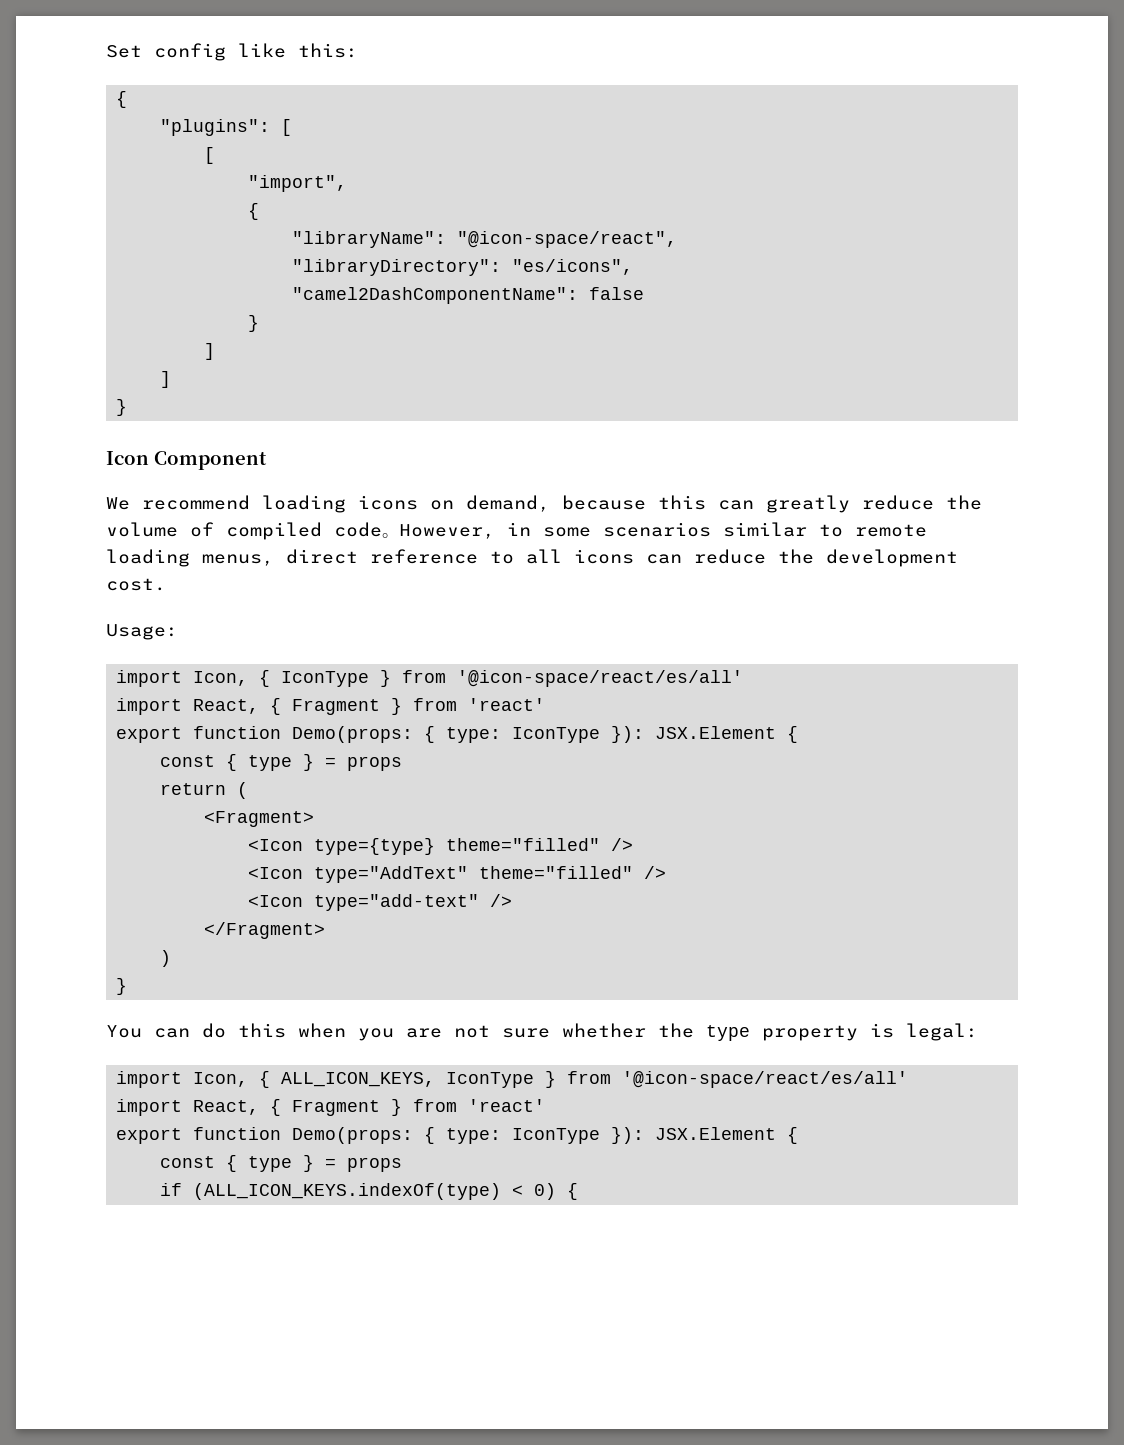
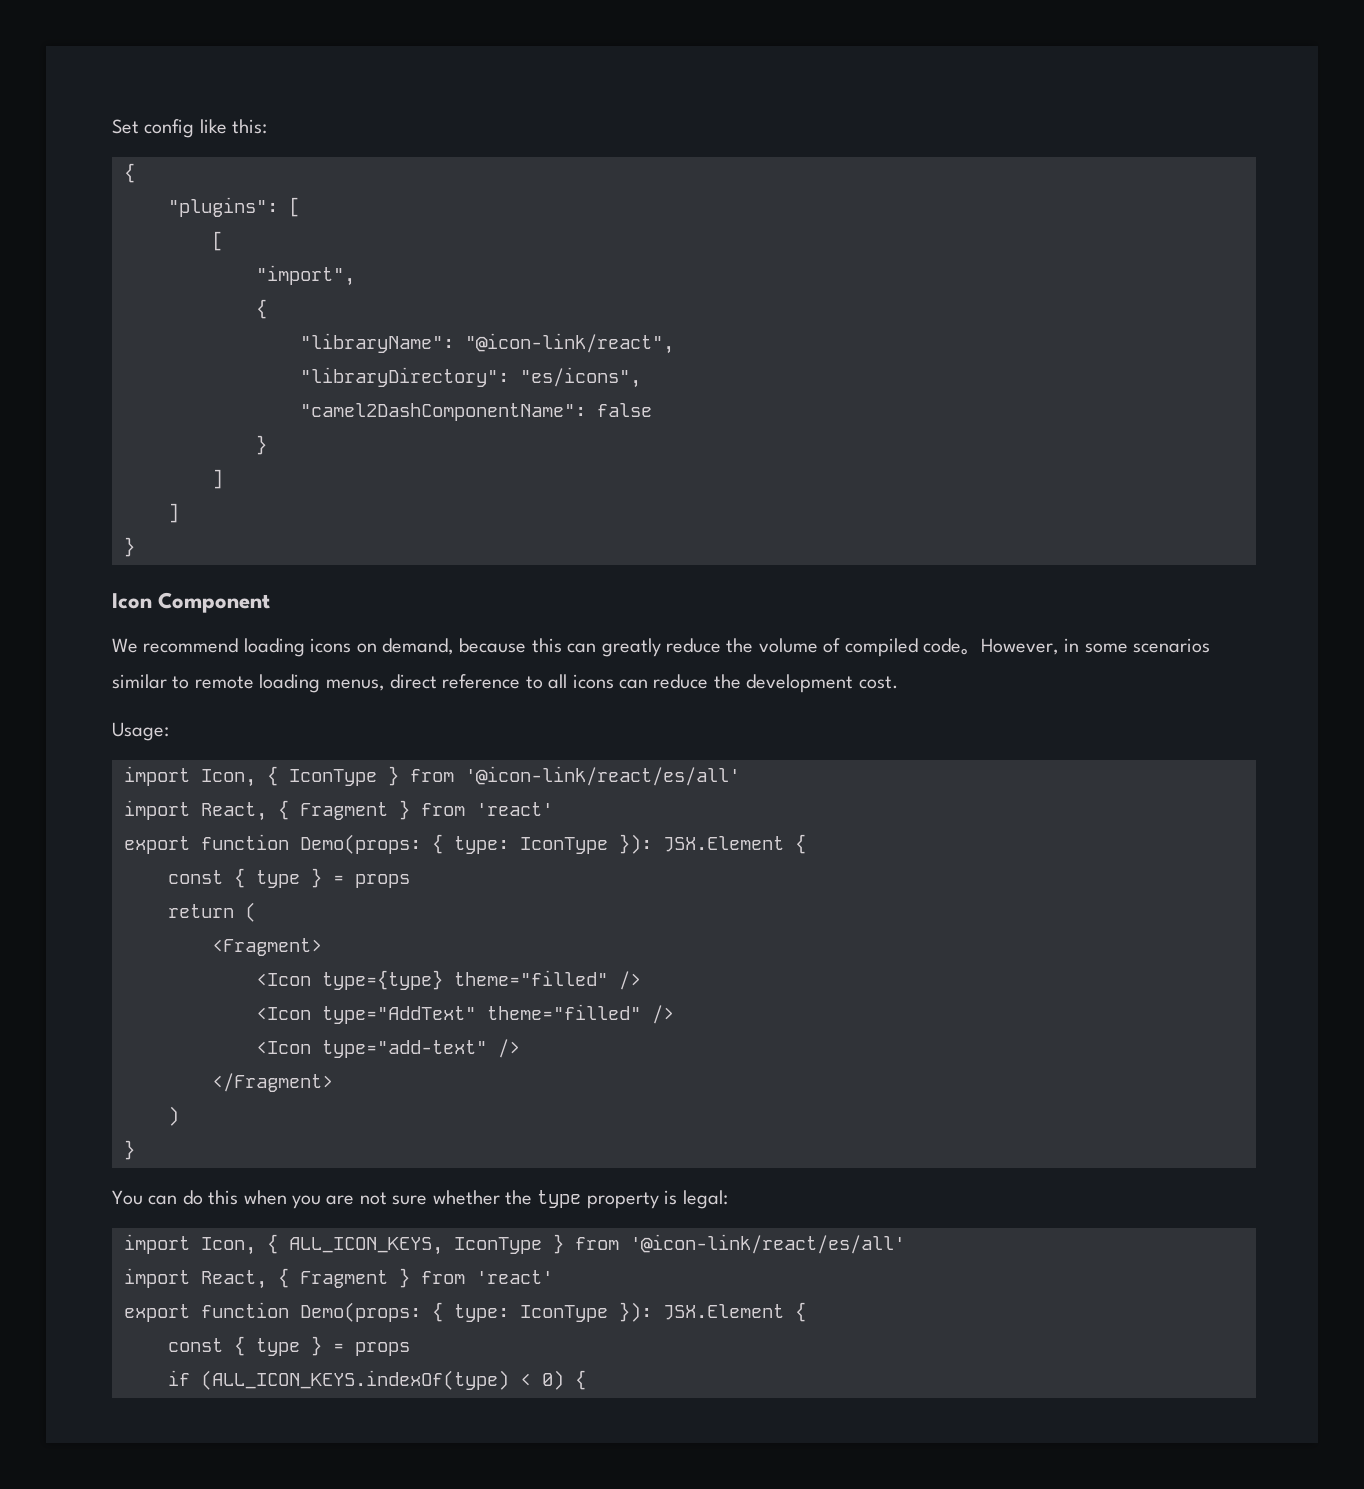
[457,231,678,248] "@icon-space/react", -> [465,333,674,354] "@icon-link/react",
[457,670,744,687] '@icon-space/react/es/all' -> [465,766,740,786] '@icon-link/react/es/all'
[622,1071,909,1088] '@icon-space/react/es/all' -> [630,1234,905,1254] '@icon-link/react/es/all'

